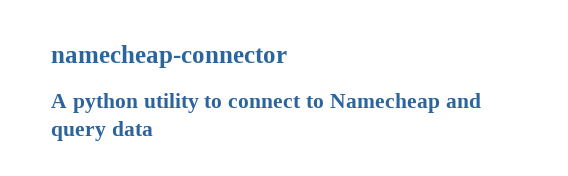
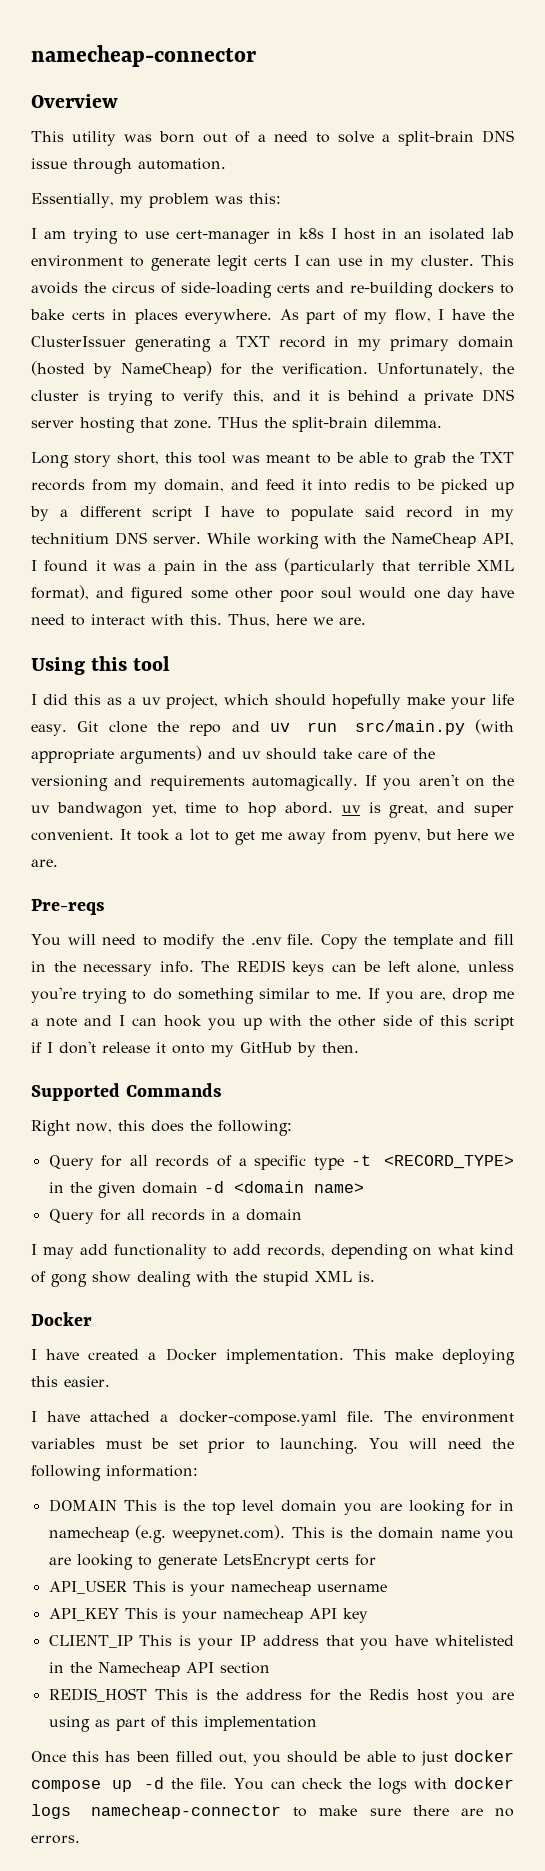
[51,93,481,113] [51,121,153,141] A python utility to connect to Namecheap and query data -> [31,94,118,108] [31,130,514,146] [31,158,226,174] [31,193,281,208] [31,228,514,244] [31,255,514,271] [31,282,514,298] [30,309,514,324] [31,336,514,352] [31,361,514,378] [31,389,514,406] [31,417,442,433] [31,452,515,468] [31,479,515,494] [30,506,514,521] [31,532,514,549] [31,558,514,575] [31,585,514,603] [31,614,366,627] [31,656,171,675] [31,694,514,709] [31,719,514,736] [31,746,435,764] [31,774,514,791] [31,802,514,818] [31,829,514,845] [31,859,58,867] [31,899,105,915] [31,934,514,949] [31,960,514,976] [31,987,515,1004] [31,1015,514,1030] [31,1041,359,1057] [31,1083,222,1101] [31,1120,292,1136] [48,1155,514,1170] [48,1181,364,1198] [48,1209,302,1224] [31,1244,514,1260] [31,1271,375,1287] [31,1312,92,1326] [31,1348,515,1365] [31,1376,110,1387] [31,1411,514,1426] [31,1438,514,1454] [31,1465,198,1481] [48,1499,514,1516] [48,1525,514,1543] [48,1554,376,1570] [48,1580,387,1596] [48,1608,368,1623] [48,1635,514,1650] [48,1662,270,1677] [48,1688,515,1704] [48,1716,317,1732] [31,1750,514,1766] [31,1777,514,1794] [31,1804,514,1819] [31,1835,80,1844] Overview // This utility was born out of a need to solve a split-brain DNS issue through automation. // Essentially, my problem was this: // I am trying to use cert-manager in k8s I host in an isolated lab environment to generate legit certs I can use in my cluster. This avoids the circus of side-loading certs and re-building dockers to bake certs in places everywhere. As part of my flow, I have the ClusterIssuer generating a TXT record in my primary domain (hosted by NameCheap) for the verification. Unfortunately, the cluster is trying to verify this, and it is behind a private DNS server hosting that zone. THus the split-brain dilemma. // Long story short, this tool was meant to be able to grab the TXT records from my domain, and feed it into redis to be picked up by a different script I have to populate said record in my technitium DNS server. While working with the NameCheap API, I found it was a pain in the ass (particularly that terrible XML format), and figured some other poor soul would one day have need to interact with this. Thus, here we are. // Using this tool // I did this as a uv project, which should hopefully make your life easy. Git clone the repo and uv run src/main.py (with appropriate arguments) and uv should take care of the versioning and requirements automagically. If you aren't on the uv bandwagon yet, time to hop abord. uv is great, and super convenient. It took a lot to get me away from pyenv, but here we are. // Pre-reqs // You will need to modify the .env file. Copy the template and fill in the necessary info. The REDIS keys can be left alone, unless you're trying to do something similar to me. If you are, drop me a note and I can hook you up with the other side of this script if I don't release it onto my GitHub by then. // Supported Commands // Right now, this does the following: // Query for all records of a specific type -t <RECORD_TYPE> in the given domain -d <domain name> // Query for all records in a domain // I may add functionality to add records, depending on what kind of gong show dealing with the stupid XML is. // Docker // I have created a Docker implementation. This make deploying this easier. // I have attached a docker-compose.yaml file. The environment variables must be set prior to launching. You will need the following information: // DOMAIN This is the top level domain you are looking for in namecheap (e.g. weepynet.com). This is the domain name you are looking to generate LetsEncrypt certs for // API_USER This is your namecheap username // API_KEY This is your namecheap API key // CLIENT_IP This is your IP address that you have whitelisted in the Namecheap API section // REDIS_HOST This is the address for the Redis host you are using as part of this implementation // Once this has been filled out, you should be able to just docker compose up -d the file. You can check the logs with docker logs namecheap-connector to make sure there are no errors.

